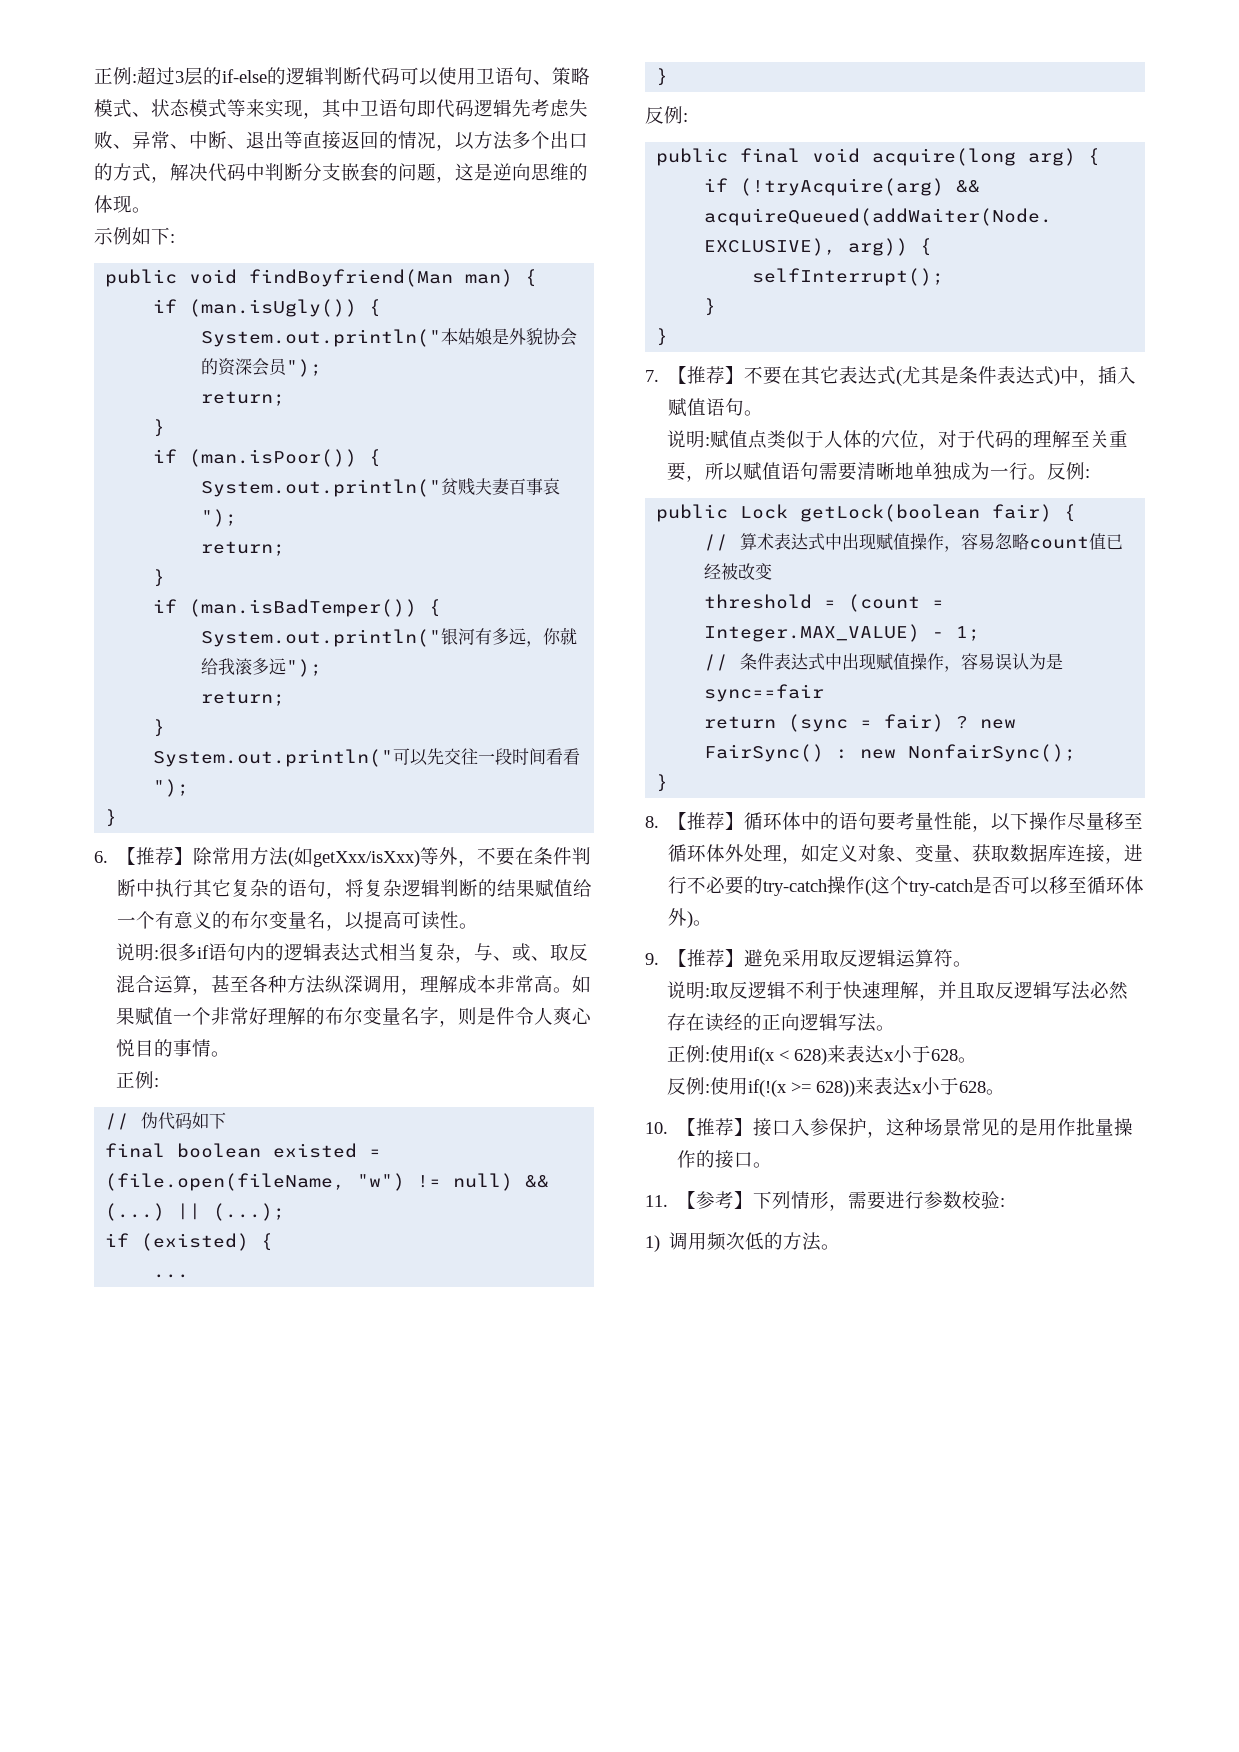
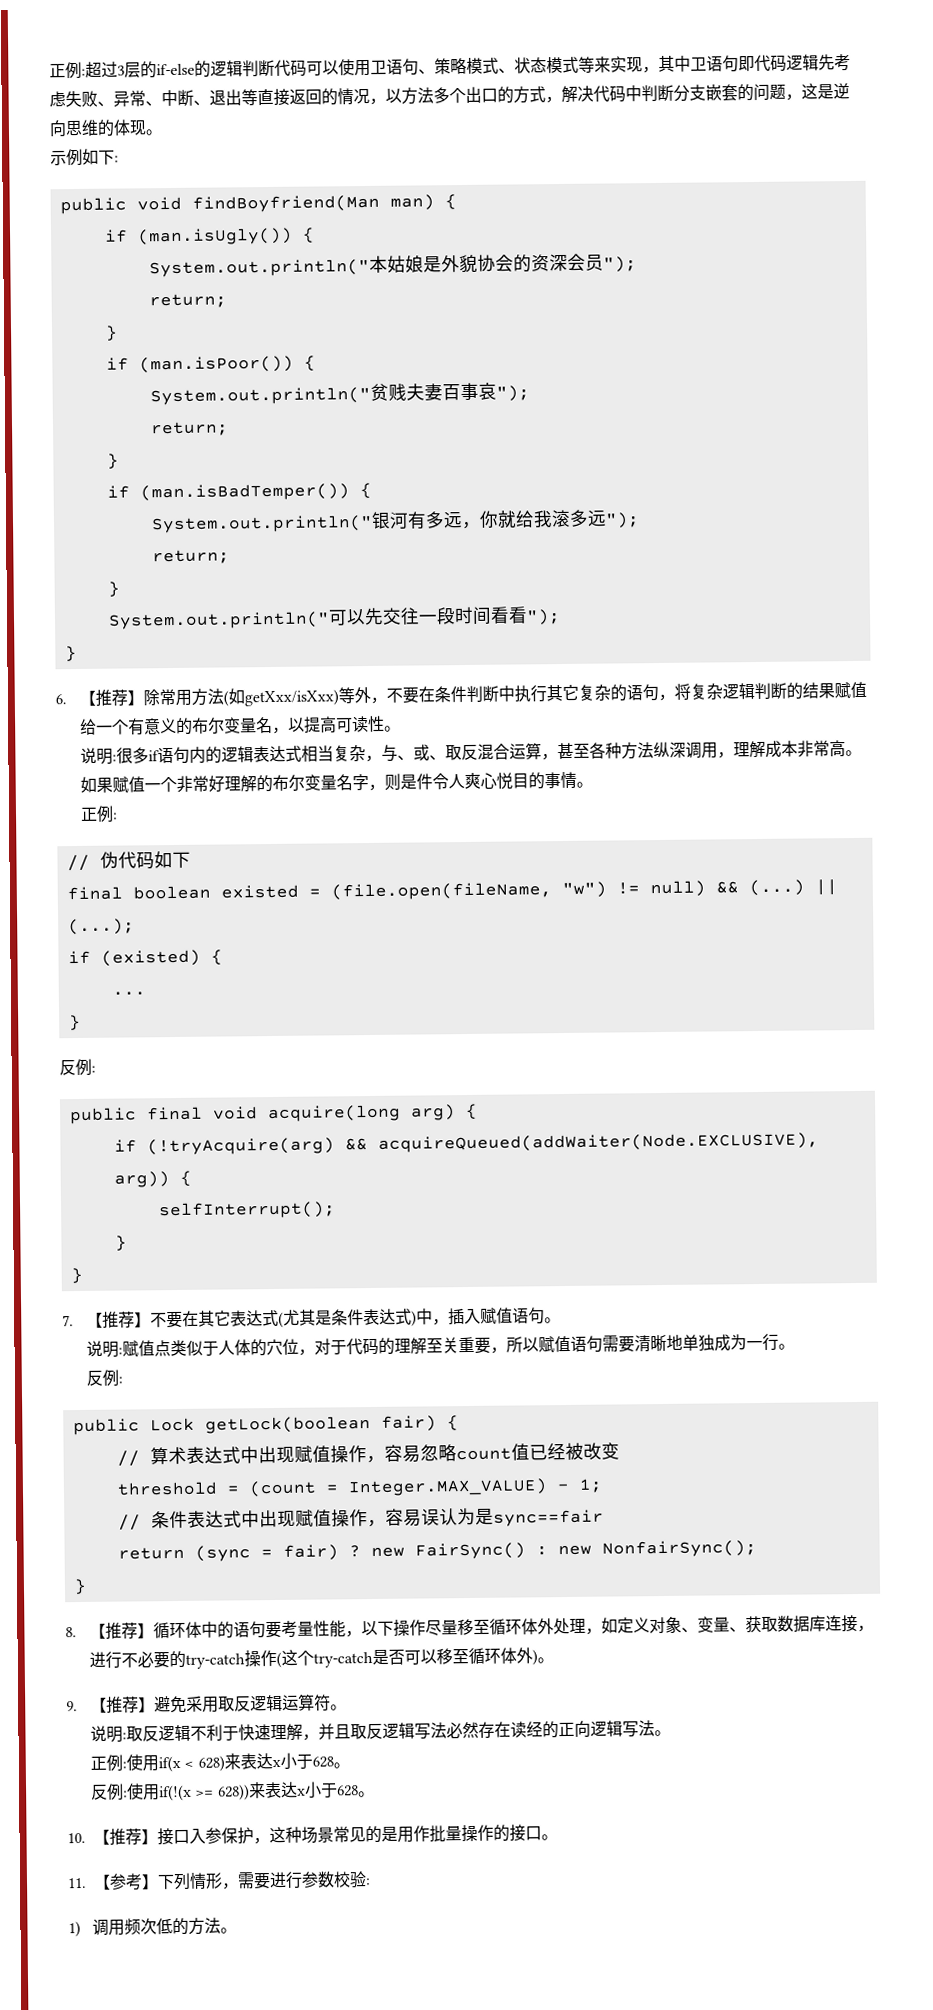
(1047, 477) none -> (795, 1346) //

